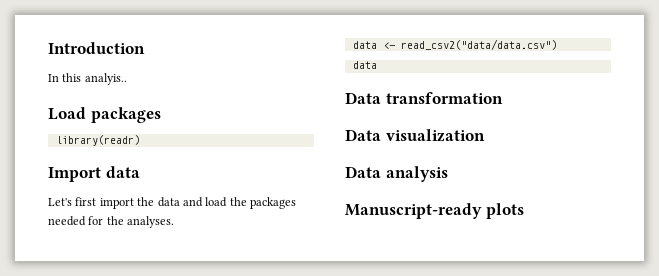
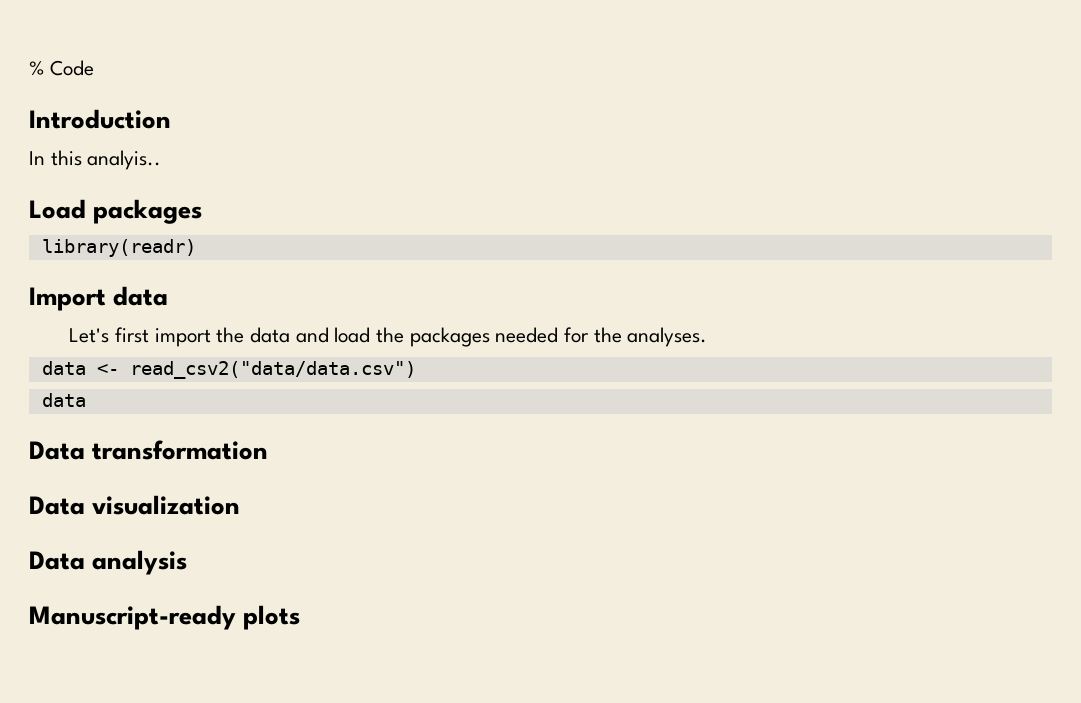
(48, 48) none -> [29,60,94,76] % Code //

